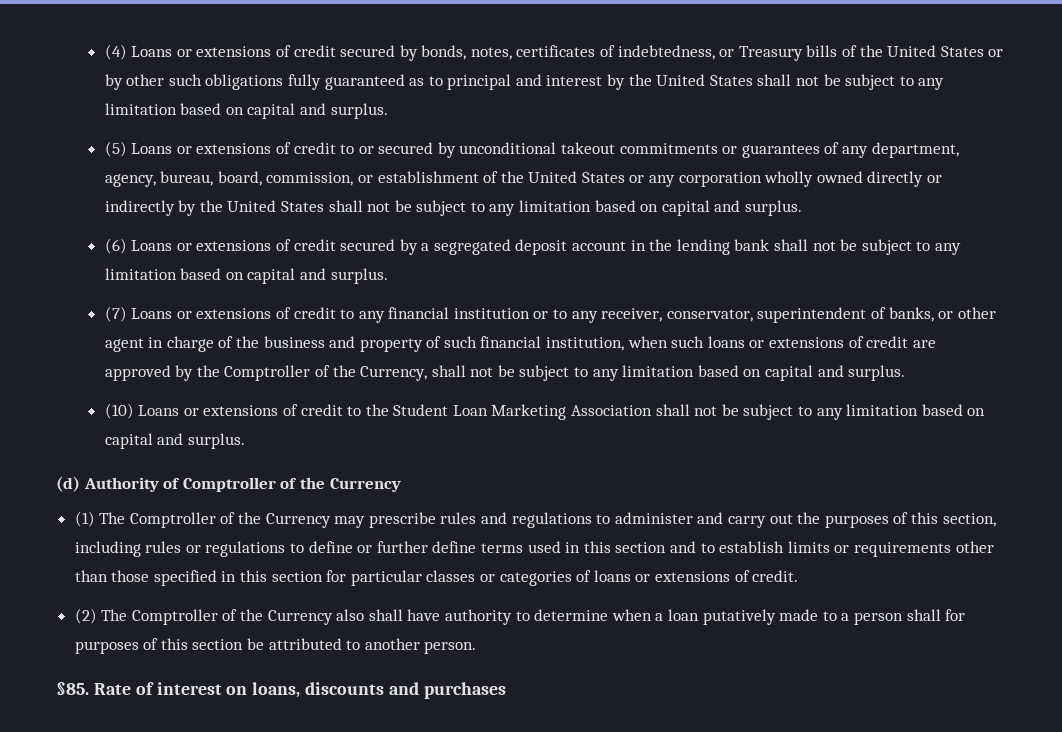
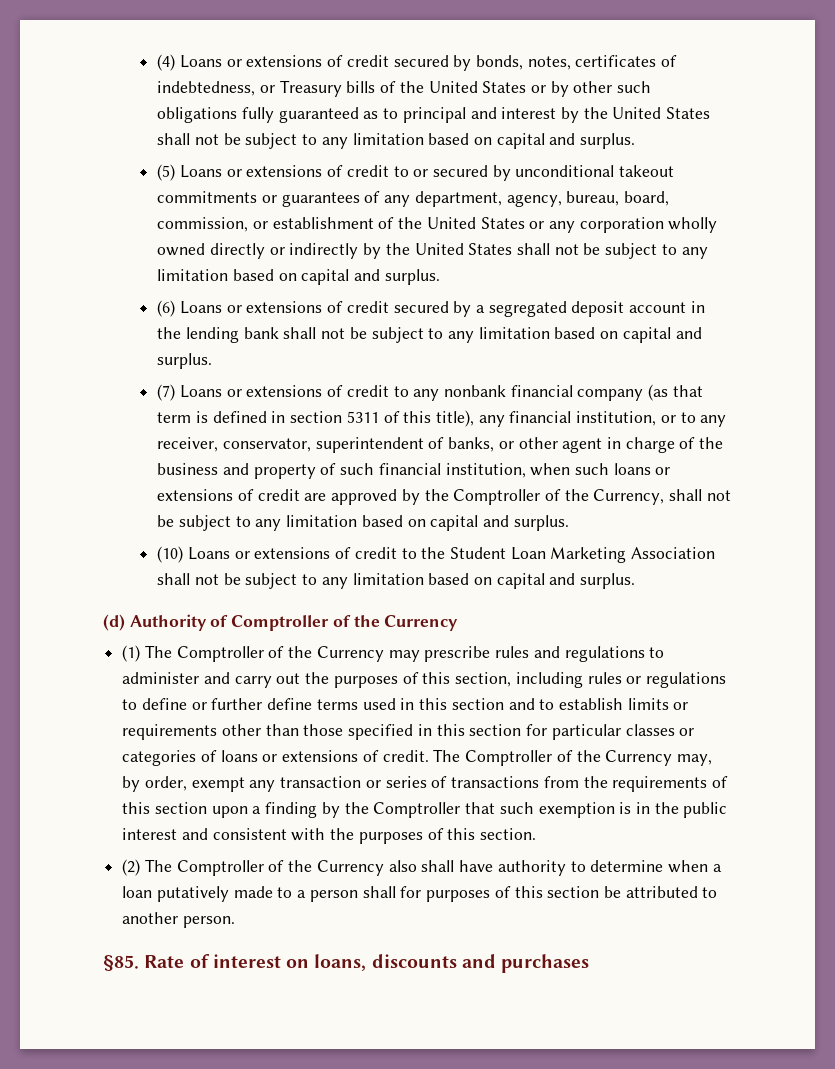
[388,307,530,319] financial institution -> [444,384,703,401] [157,410,657,427] nonbank financial company (as that term is defined in section 5311 of this title), any financial institution,
(799, 576) none -> [433,749,712,766] [122,776,728,792] [122,802,728,818] [122,828,537,844] The Comptroller of the Currency may, by order, exempt any transaction or series of transactions from the requirements of this section upon a finding by the Comptroller that such exemption is in the public interest and consistent with the purposes of this section.

